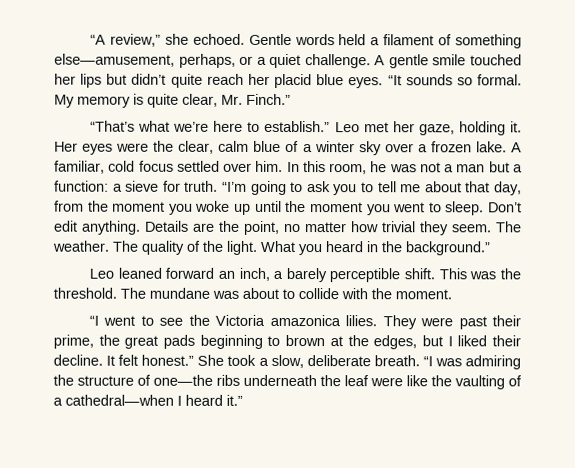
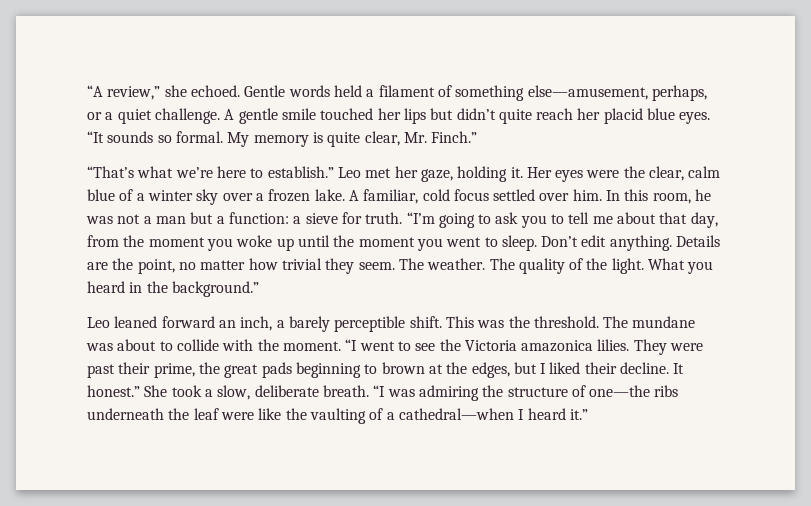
(452, 294) // -> (341, 346) none
[118,354,139,366] felt -> (685, 368) none

